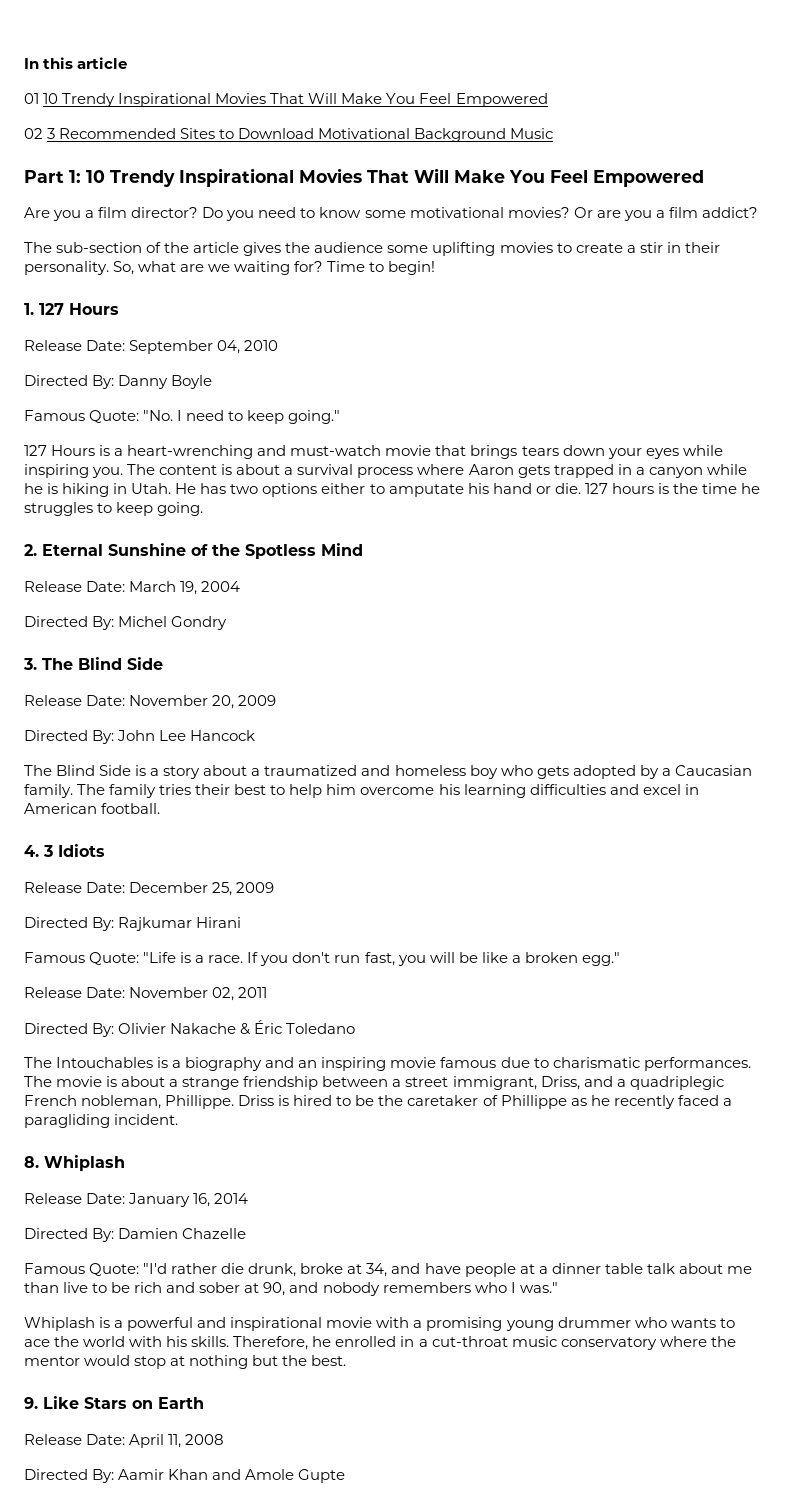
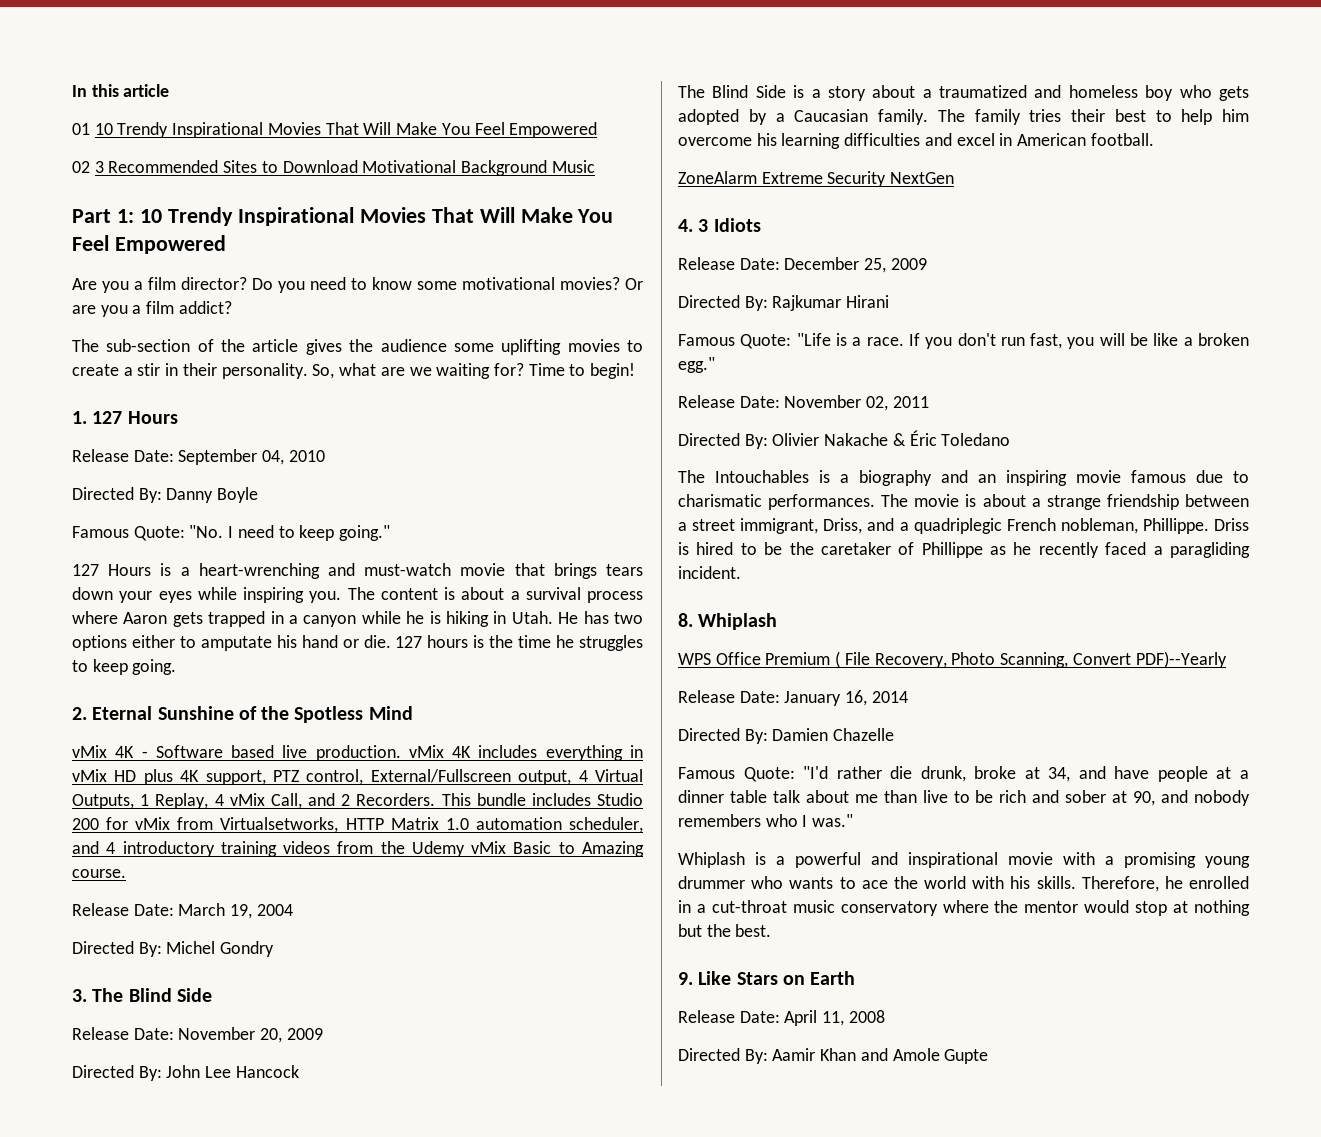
(363, 549) none -> [72,745,643,761] [72,769,643,785] [72,793,643,809] [72,817,643,833] [72,841,644,857] [72,869,126,878] // vMix 4K - Software based live production. vMix 4K includes everything in vMix HD plus 4K support, PTZ control, External/Fullscreen output, 4 Virtual Outputs, 1 Replay, 4 vMix Call, and 2 Recorders. This bundle includes Studio 200 for vMix from Virtualsetworks, HTTP Matrix 1.0 automation scheduler, and 4 introductory training videos from the Udemy vMix Basic to Amazing course.
(161, 808) none -> [678,171,955,187] // ZoneAlarm Extreme Security NextGen
(125, 1163) none -> [678,651,1227,668] // WPS Office Premium ( File Recovery, Photo Scanning, Convert PDF)--Yearly

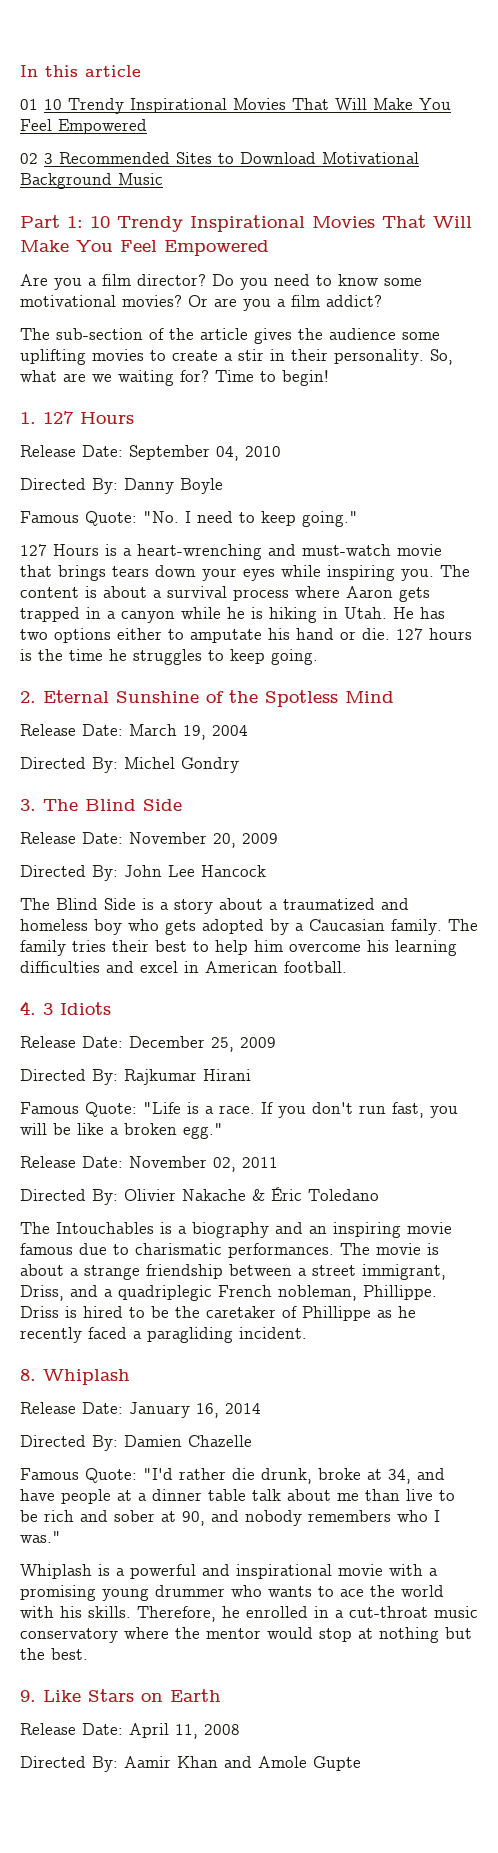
[72,745,643,761] [72,769,643,785] [72,793,643,809] [72,817,643,833] [72,841,644,857] [72,869,126,878] // vMix 4K - Software based live production. vMix 4K includes everything in vMix HD plus 4K support, PTZ control, External/Fullscreen output, 4 Virtual Outputs, 1 Replay, 4 vMix Call, and 2 Recorders. This bundle includes Studio 200 for vMix from Virtualsetworks, HTTP Matrix 1.0 automation scheduler, and 4 introductory training videos from the Udemy vMix Basic to Amazing course. -> (394, 697) none
[678,171,955,187] // ZoneAlarm Extreme Security NextGen -> (347, 967) none
[678,651,1227,668] // WPS Office Premium ( File Recovery, Photo Scanning, Convert PDF)--Yearly -> (130, 1377) none

